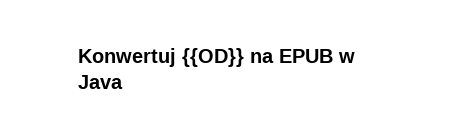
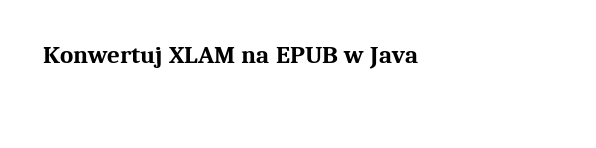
[182,48,244,67] {{OD}} -> [168,47,235,63] XLAM

